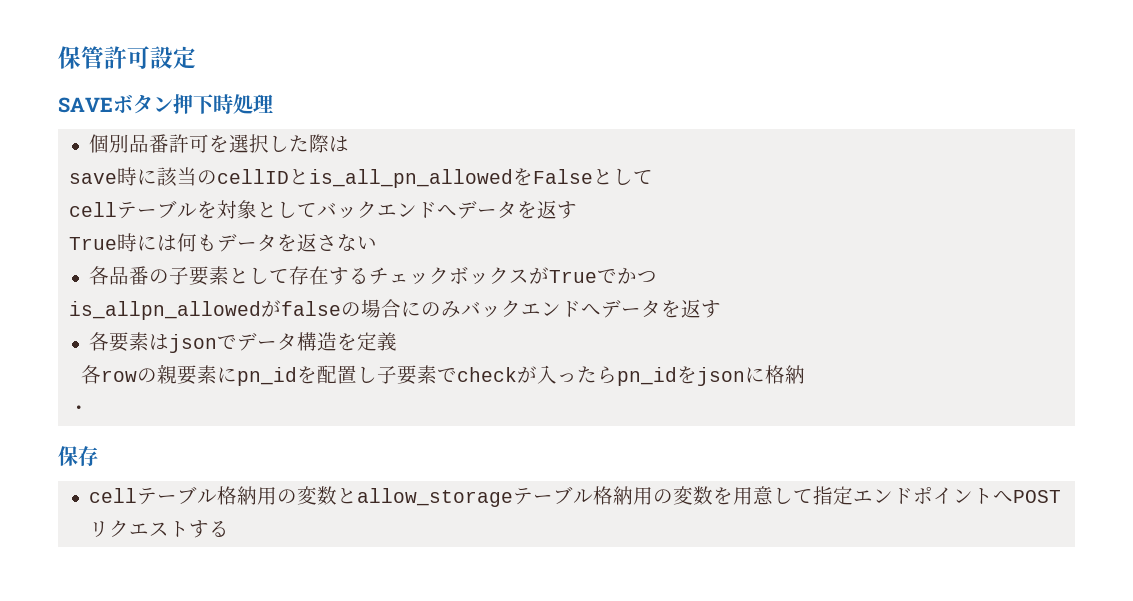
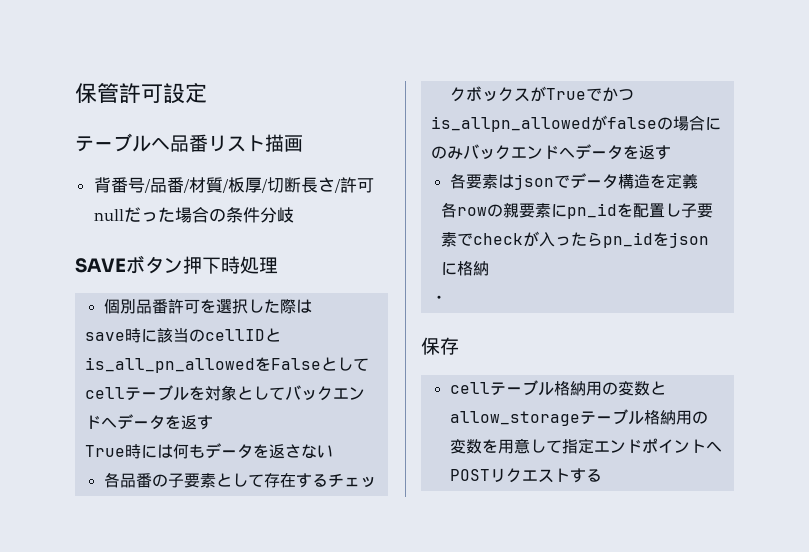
(196, 57) none -> [75,133,303,152] [93,177,374,193] [93,207,294,223] // テーブルへ品番リスト描画 // 背番号/品番/材質/板厚/切断長さ/許可nullだった場合の条件分岐

